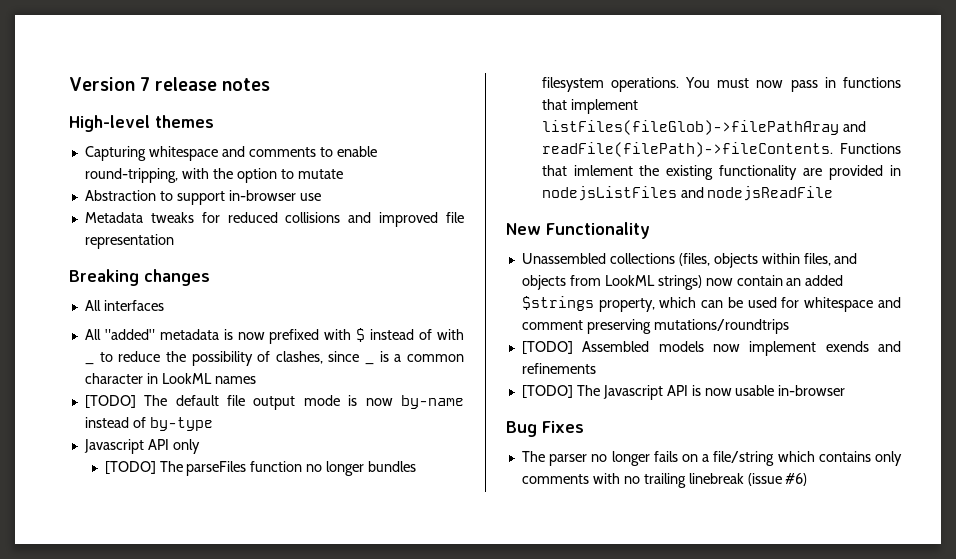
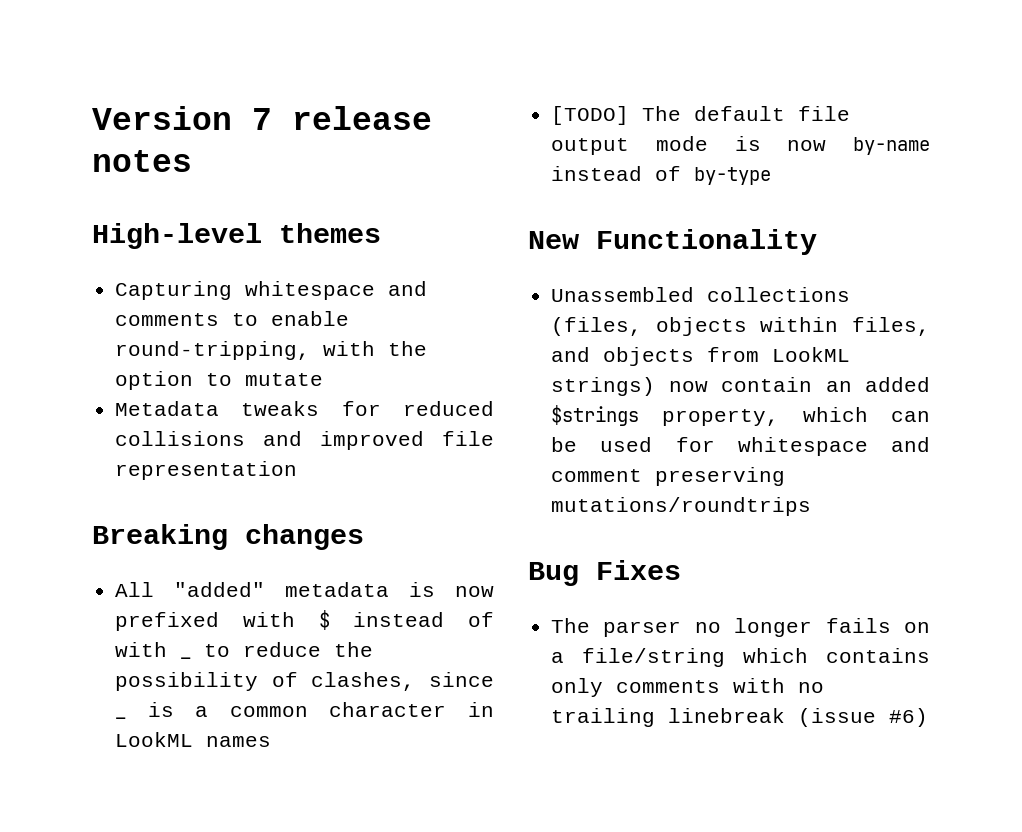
[84,190,321,205] // Abstraction to support in-browser use -> (324, 379) none
[84,300,164,311] // All interfaces -> (364, 537) none
[83,439,200,454] [104,461,417,476] [541,77,901,92] [541,99,638,114] [541,120,866,135] [541,142,901,157] [541,165,901,180] [541,186,834,201] // Javascript API only // [TODO] The parseFiles function no longer bundles filesystem operations. You must now pass in functions that implement listFiles(fileGlob)->filePathAray and readFile(filePath)->fileContents. Functions that imlement the existing functionality are provided in nodejsListFiles and nodejsReadFile -> (772, 176) none
[521,341,901,356] [521,363,596,374] [521,385,846,400] // [TODO] Assembled models now implement exends and refinements // [TODO] The Javascript API is now usable in-browser -> (812, 506) none

